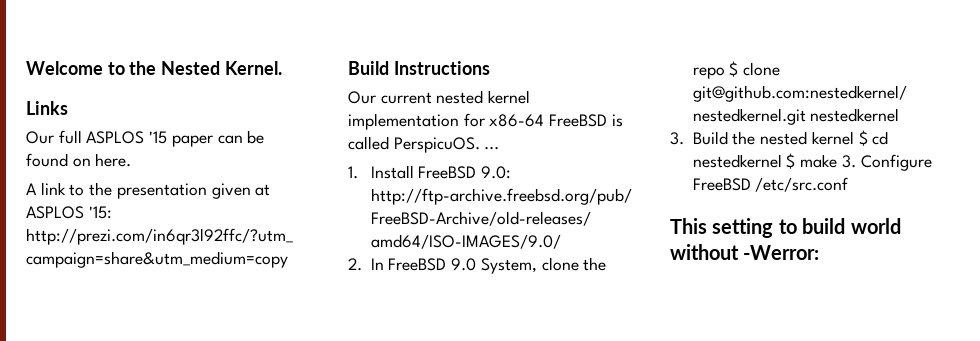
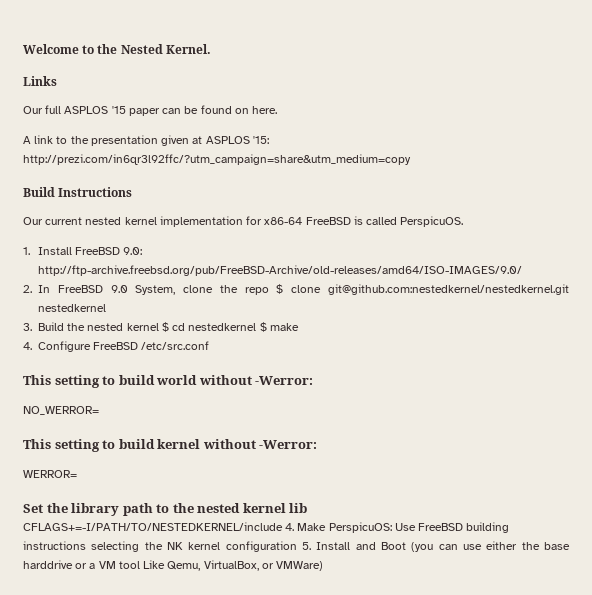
[484,146,500,150] ... -> (464, 221) none
[841,155,856,168] 3. -> [23,342,32,350] // 4.
(820, 252) none -> [23,406,99,415] [23,439,318,452] [23,470,77,478] [23,503,308,516] [23,522,510,533] [23,541,570,552] [23,560,324,571] // NO_WERROR= // This setting to build kernel without -Werror: // WERROR= // Set the library path to the nested kernel lib // CFLAGS+=-I/PATH/TO/NESTEDKERNEL/include 4. Make PerspicuOS: Use FreeBSD building instructions selecting the NK kernel configuration 5. Install and Boot (you can use either the base harddrive or a VM tool Like Qemu, VirtualBox, or VMWare)

